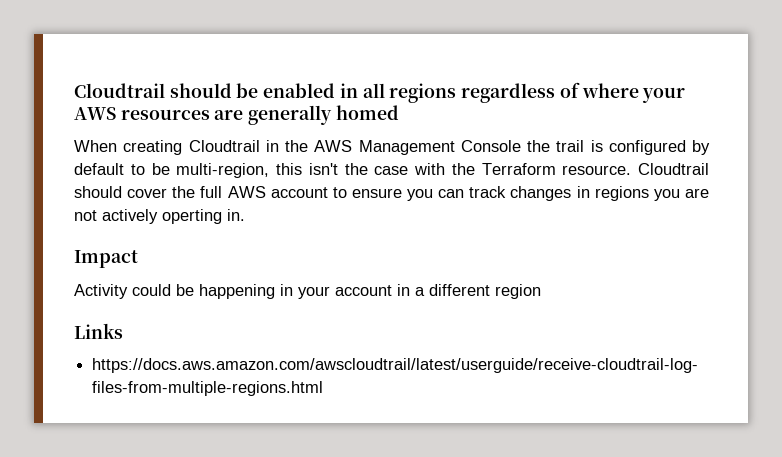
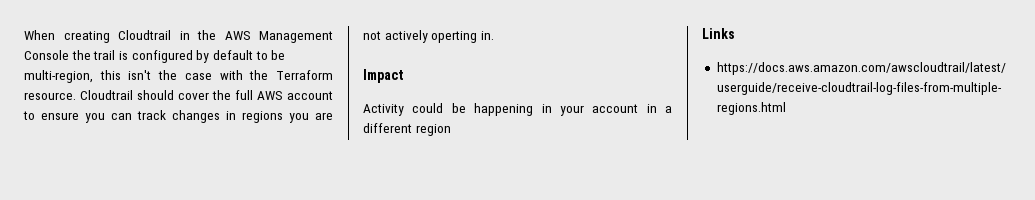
[74,82,686,103] [74,105,399,125] Cloudtrail should be enabled in all regions regardless of where your AWS resources are generally homed // -> (24, 35) none

